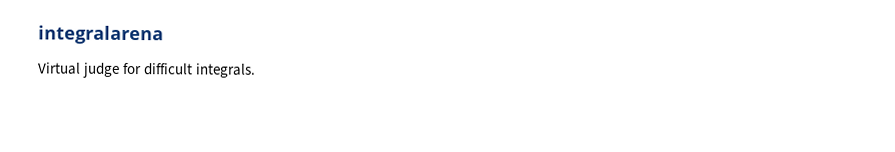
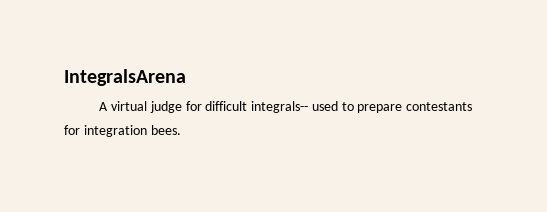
[38,25,164,45] [38,62,257,78] integralarena // Virtual judge for difficult integrals. -> [64,69,186,86] [99,101,473,113] [64,125,181,137] IntegralsArena // A virtual judge for difficult integrals-- used to prepare contestants for integration bees.

